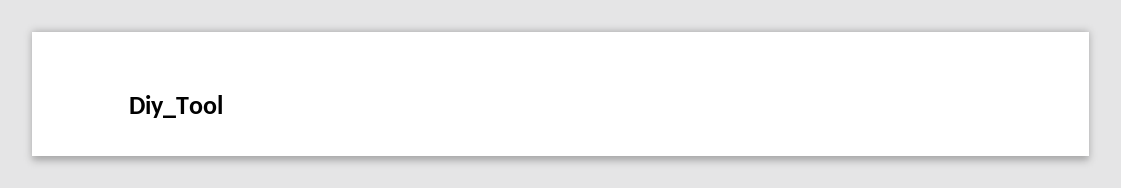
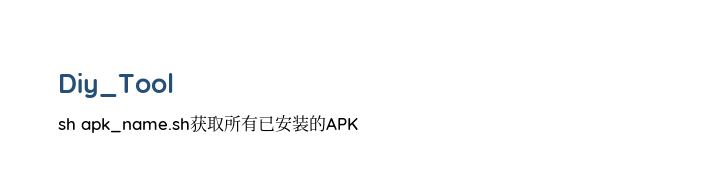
(223, 106) none -> [58,115,358,133] // sh apk_name.sh获取所有已安装的APK

